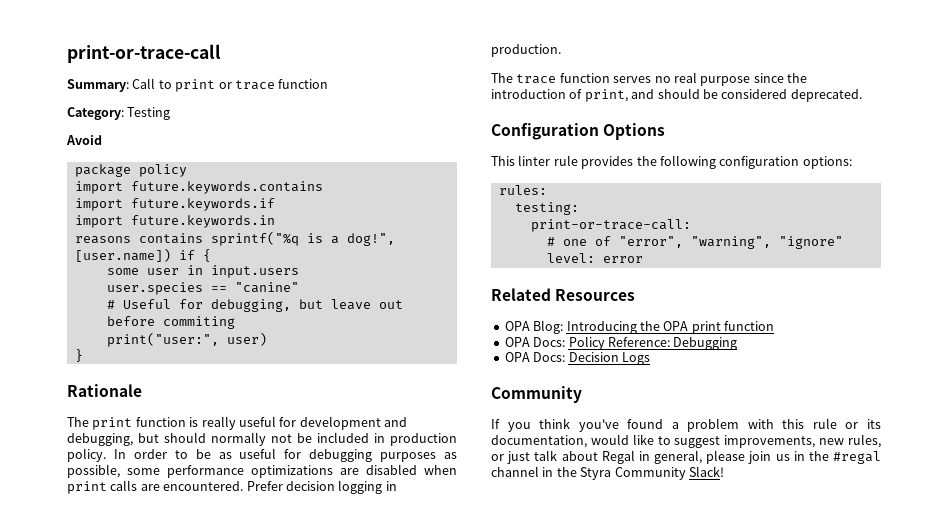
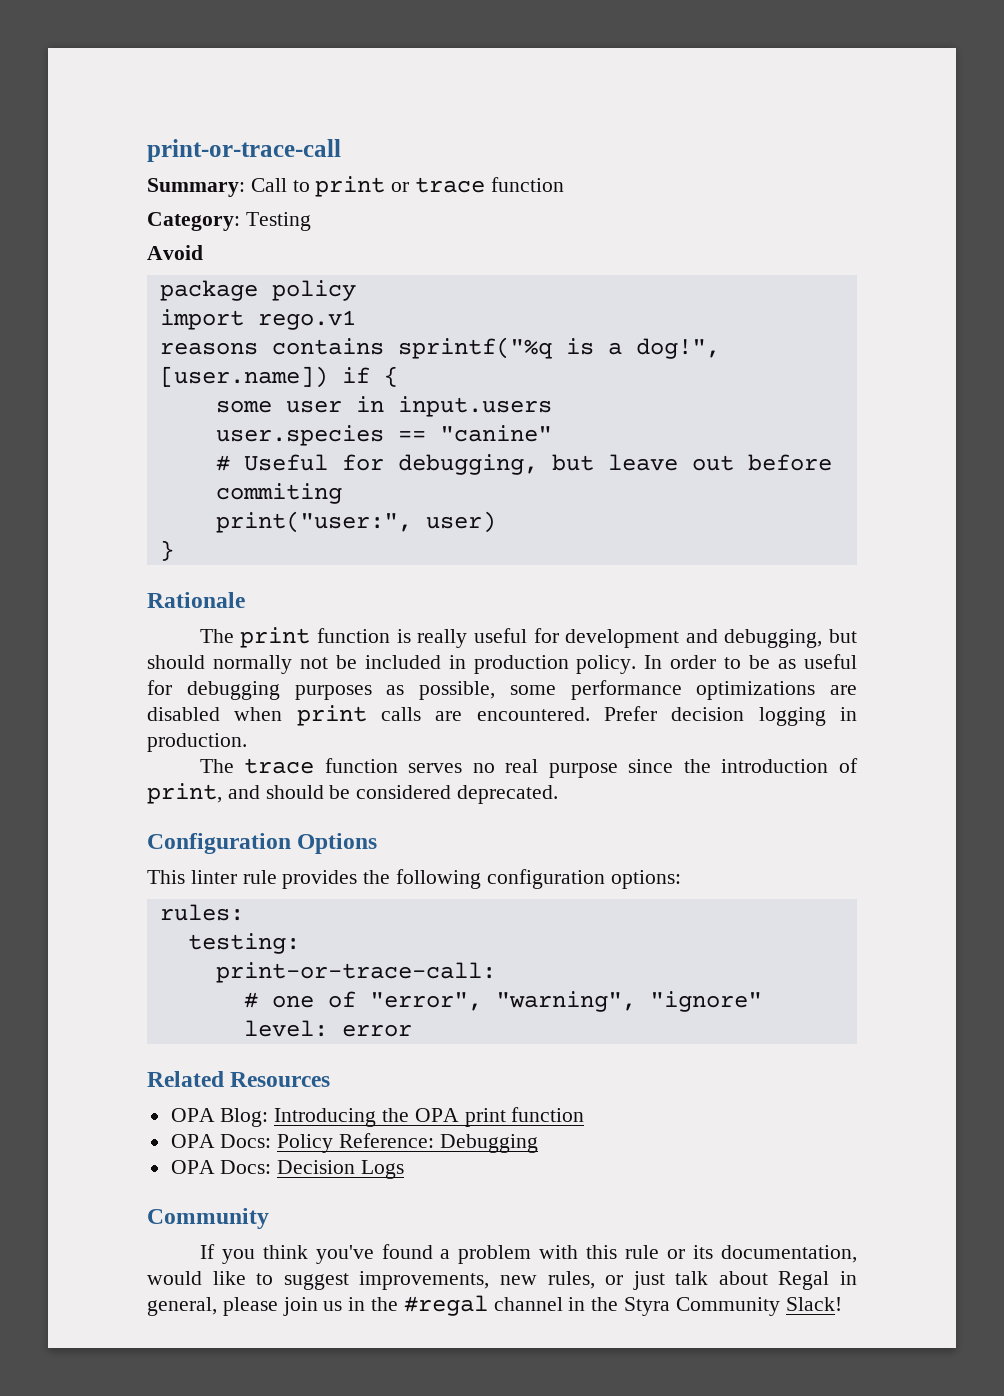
[130,181,323,194] [74,198,275,211] [74,215,275,228] future.keywords.contains // import future.keywords.if // import future.keywords.in -> [257,310,356,330] rego.v1

